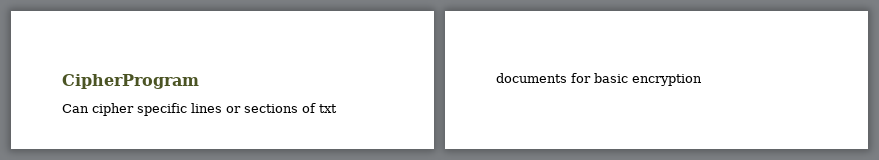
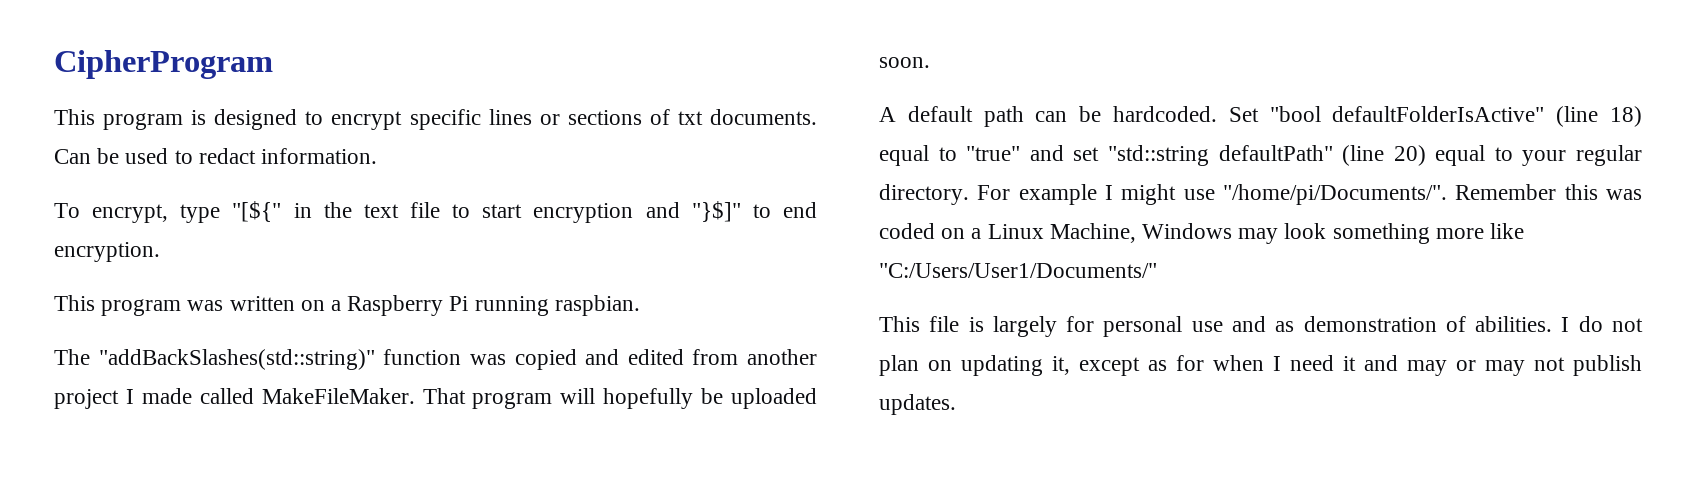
[62,103,134,116] Can cipher -> [54,109,403,130] This program is designed to encrypt
[496,73,702,86] documents for basic encryption -> [710,109,817,125] [54,148,378,164] [54,201,817,223] [54,242,160,262] [54,295,640,316] [54,349,817,370] [54,388,817,409] [879,57,930,68] [879,106,1642,127] [879,145,1643,166] [879,184,1642,205] [879,223,1525,244] [879,263,1157,278] [879,316,1643,337] [879,355,1642,376] [879,394,956,415] documents. Can be used to redact information. // To encrypt, type "[${" in the text file to start encryption and "}$]" to end encryption. // This program was written on a Raspberry Pi running raspbian. // The "addBackSlashes(std::string)" function was copied and edited from another project I made called MakeFileMaker. That program will hopefully be uploaded soon. // A default path can be hardcoded. Set "bool defaultFolderIsActive" (line 18) equal to "true" and set "std::string defaultPath" (line 20) equal to your regular directory. For example I might use "/home/pi/Documents/". Remember this was coded on a Linux Machine, Windows may look something more like "C:/Users/User1/Documents/" // This file is largely for personal use and as demonstration of abilities. I do not plan on updating it, except as for when I need it and may or may not publish updates.

